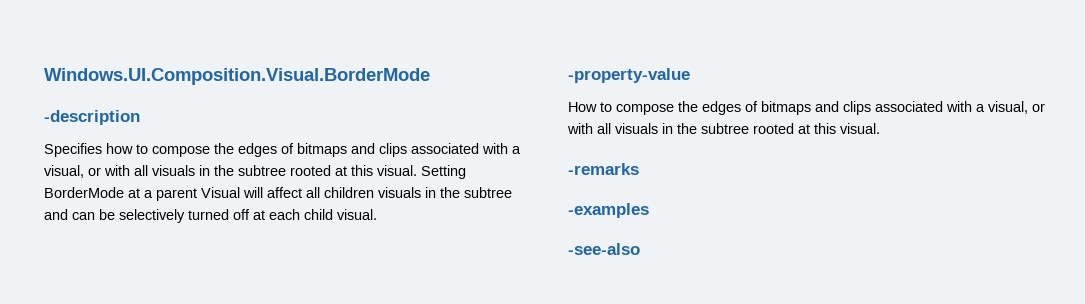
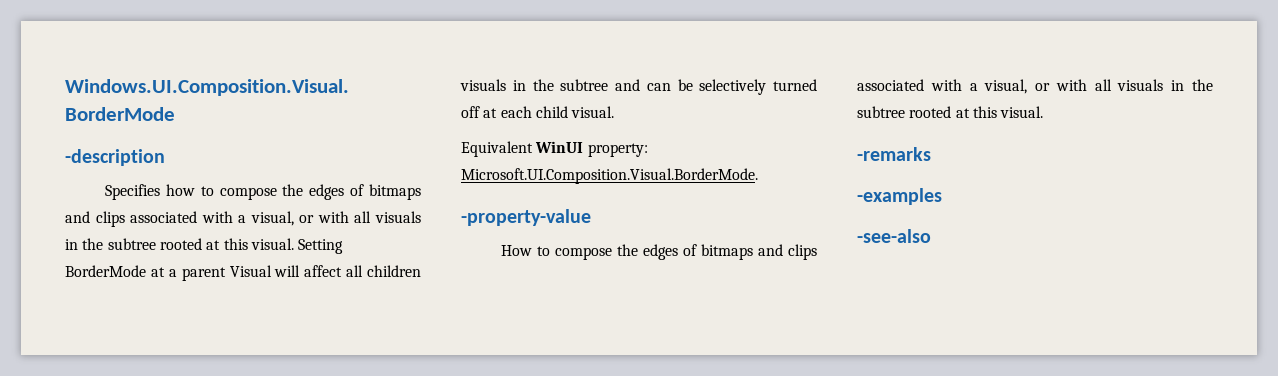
(377, 214) none -> [461,141,648,157] [461,168,758,184] // Equivalent WinUI property: Microsoft.UI.Composition.Visual.BorderMode.

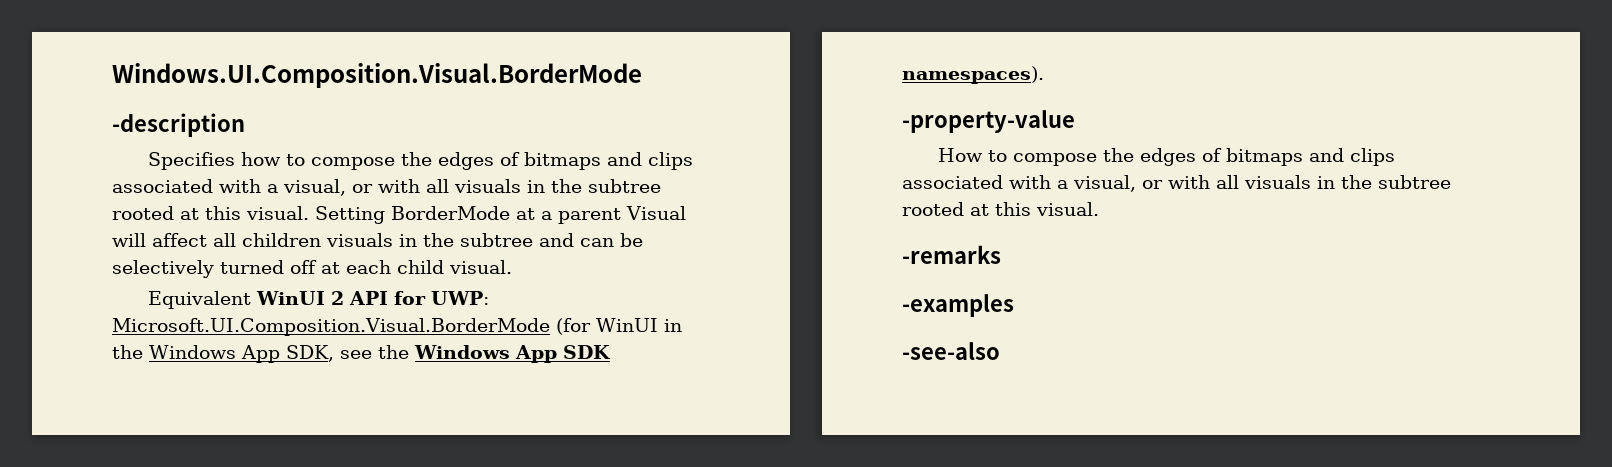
[587,143,648,157] [461,168,758,184] property: Microsoft.UI.Composition.Visual.BorderMode. -> [331,291,490,305] [112,318,682,336] [112,345,611,363] [902,66,1044,84] 2 API for UWP: Microsoft.UI.Composition.Visual.BorderMode (for WinUI in the Windows App SDK, see the Windows App SDK namespaces).

